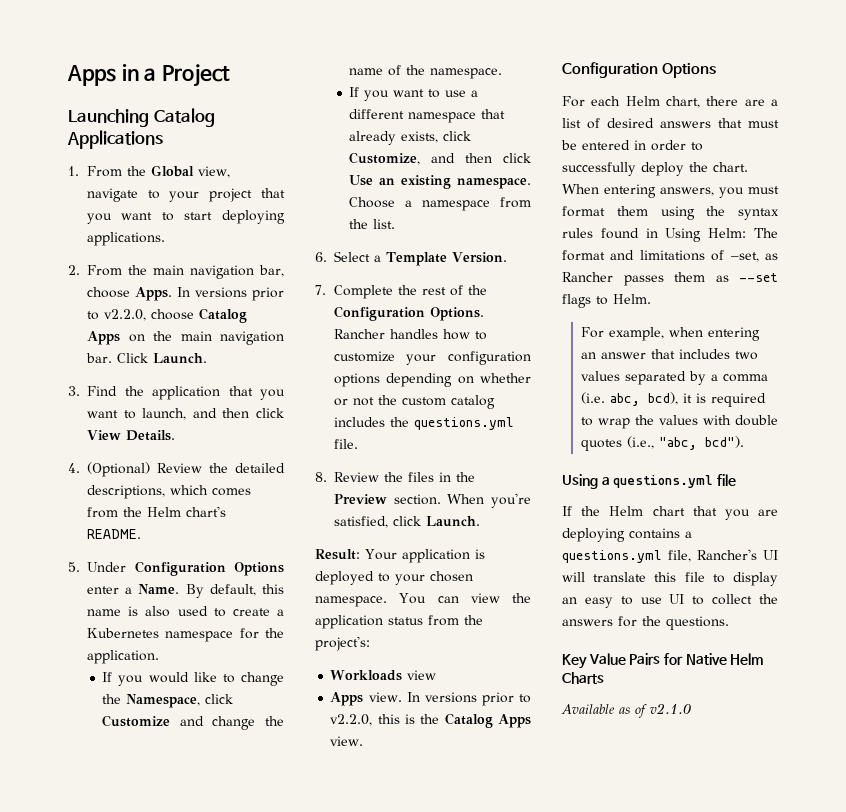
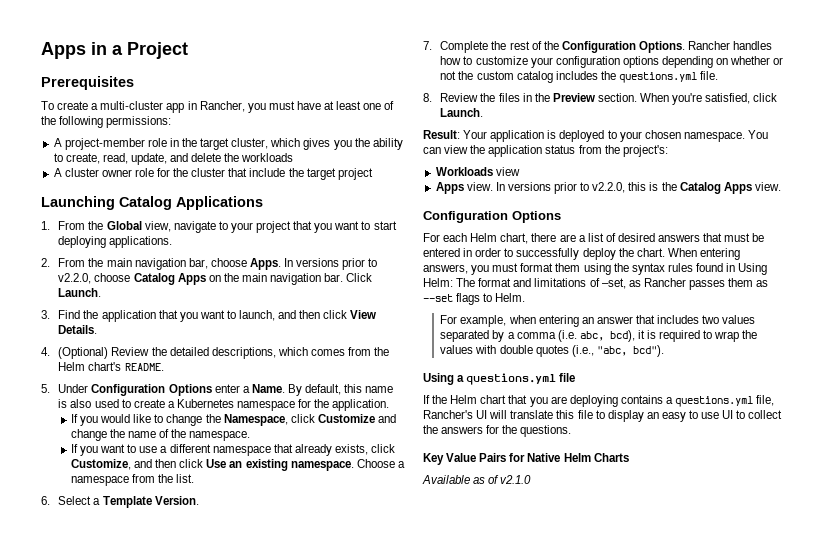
(231, 75) none -> [41,76,134,90] [41,101,395,113] [41,116,172,128] [53,138,403,150] [53,153,294,165] [53,168,373,180] // Prerequisites // To create a multi-cluster app in Rancher, you must have at least one of the following permissions: // A project-member role in the target cluster, which gives you the ability to create, read, update, and delete the workloads // A cluster owner role for the cluster that include the target project

